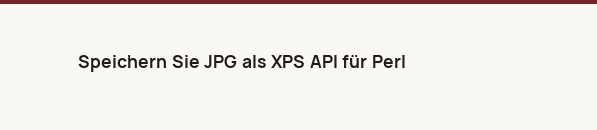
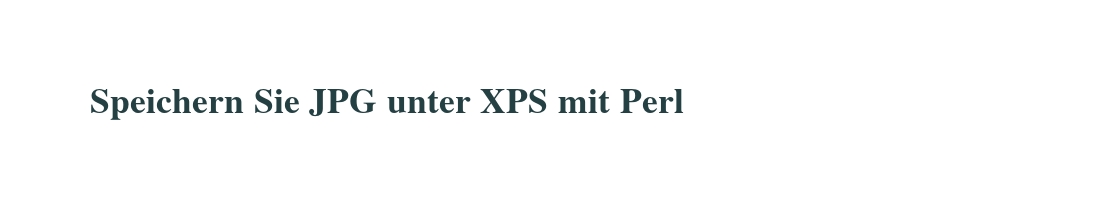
[242,55,368,68] als XPS API für -> [386,89,610,113] unter XPS mit

